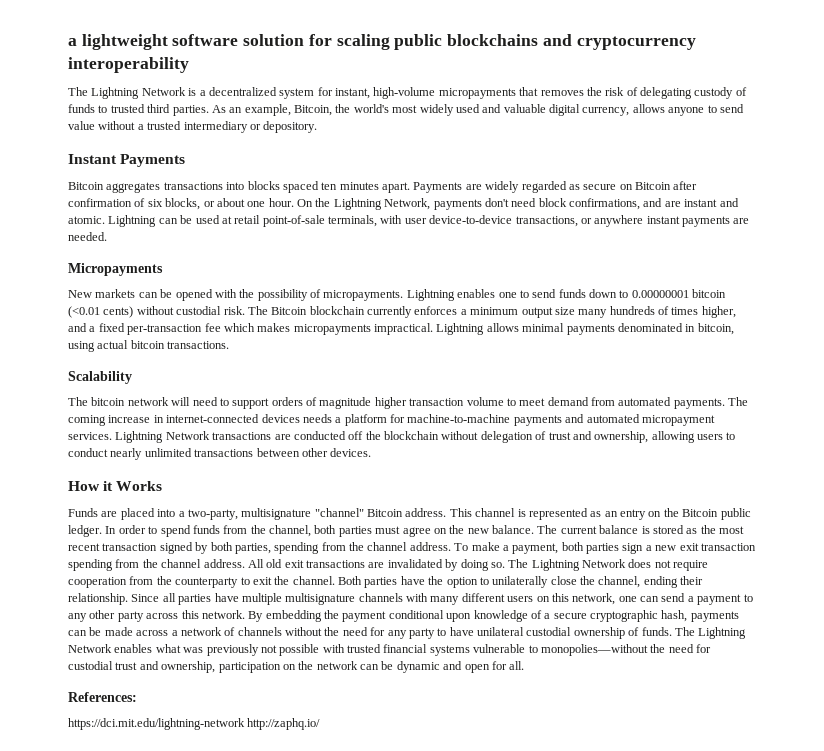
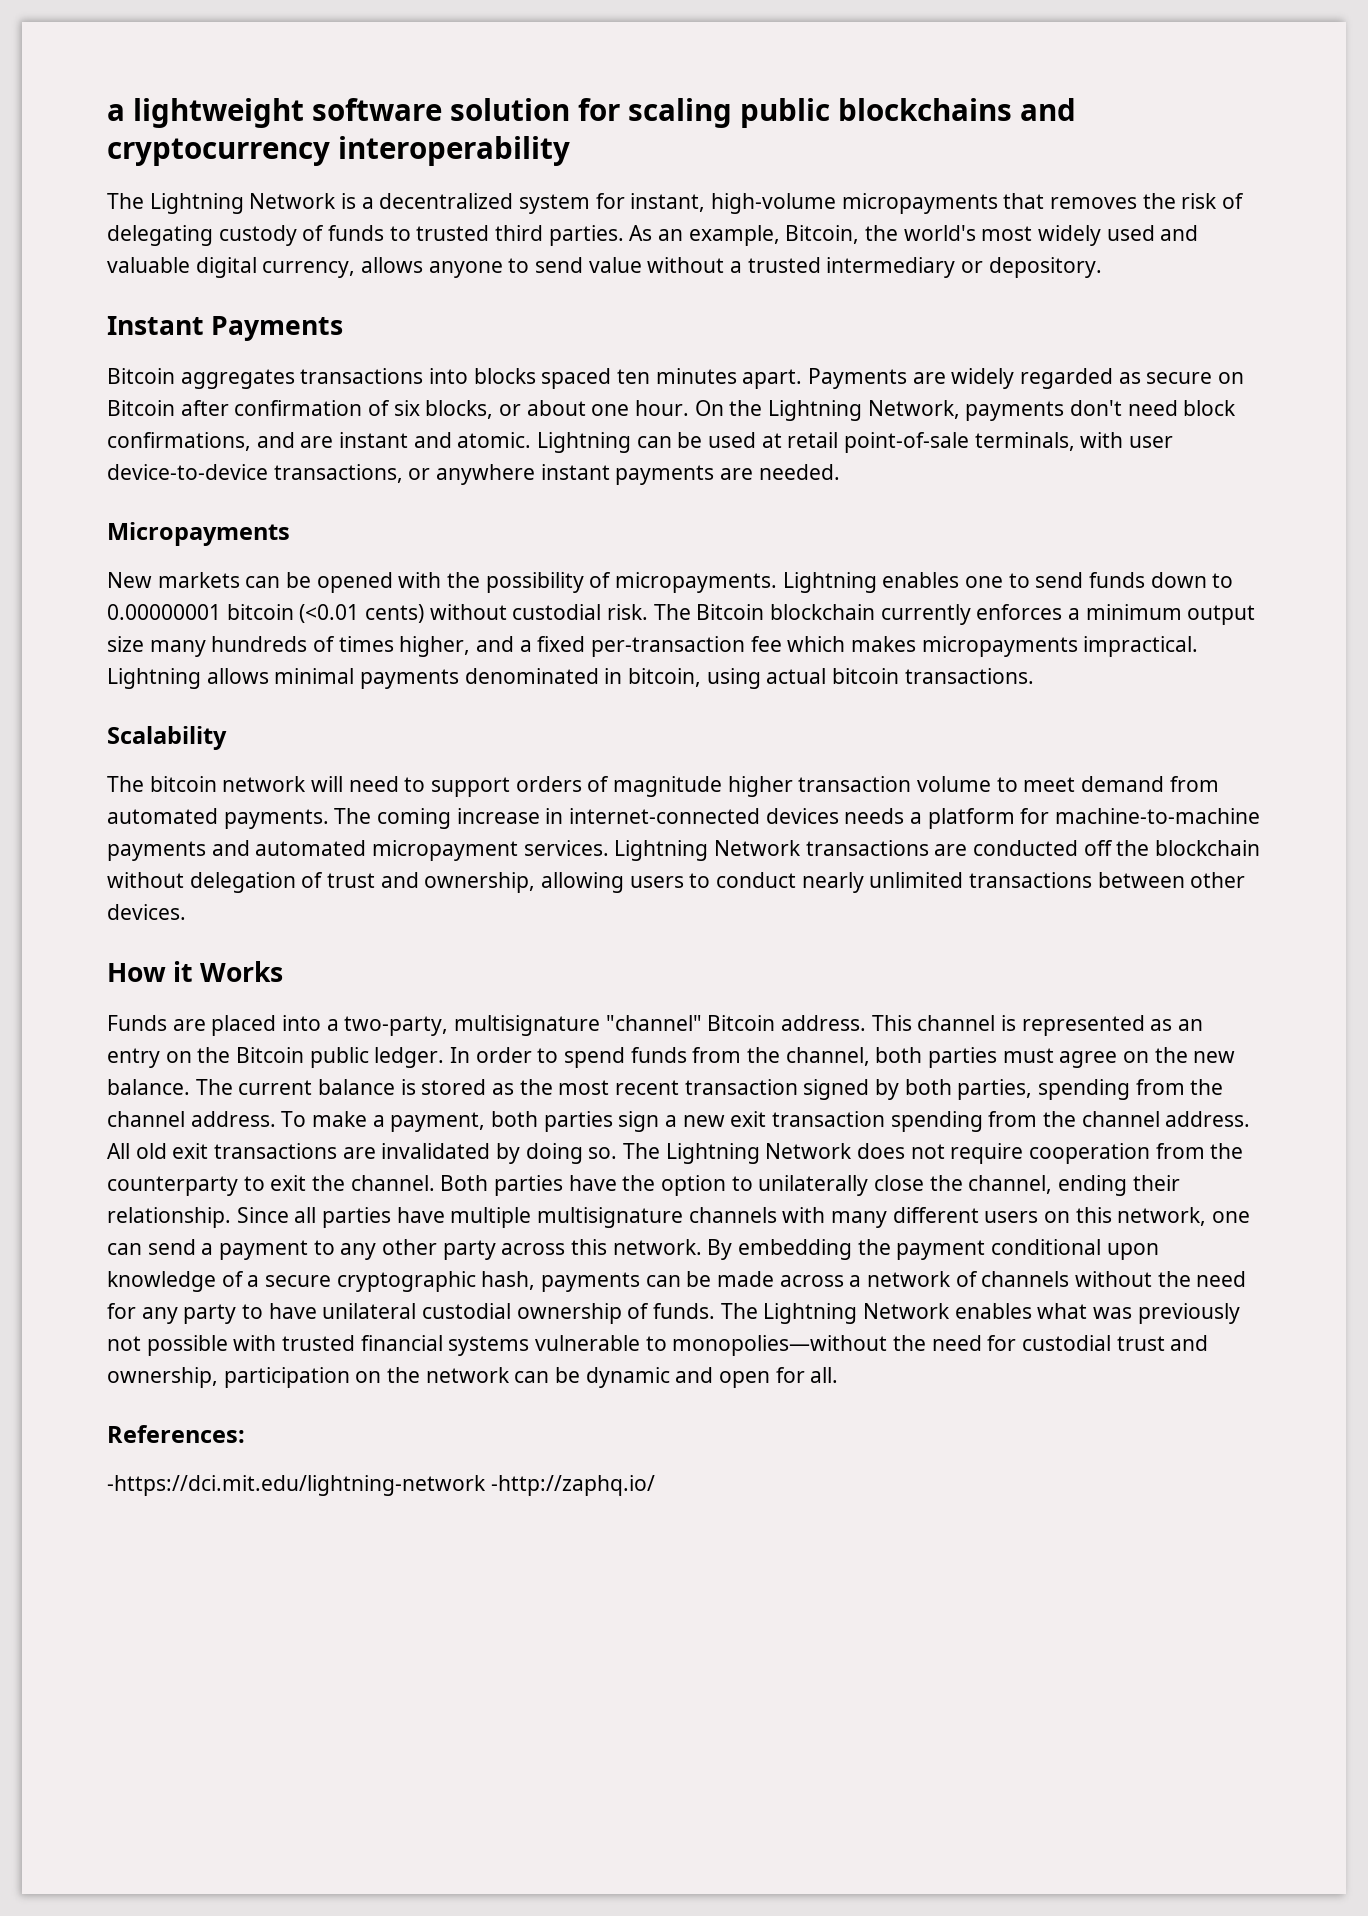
[68,718,321,730] https://dci.mit.edu/lightning-network http://zaphq.io/ -> [107,1475,655,1496] -https://dci.mit.edu/lightning-network -http://zaphq.io/

